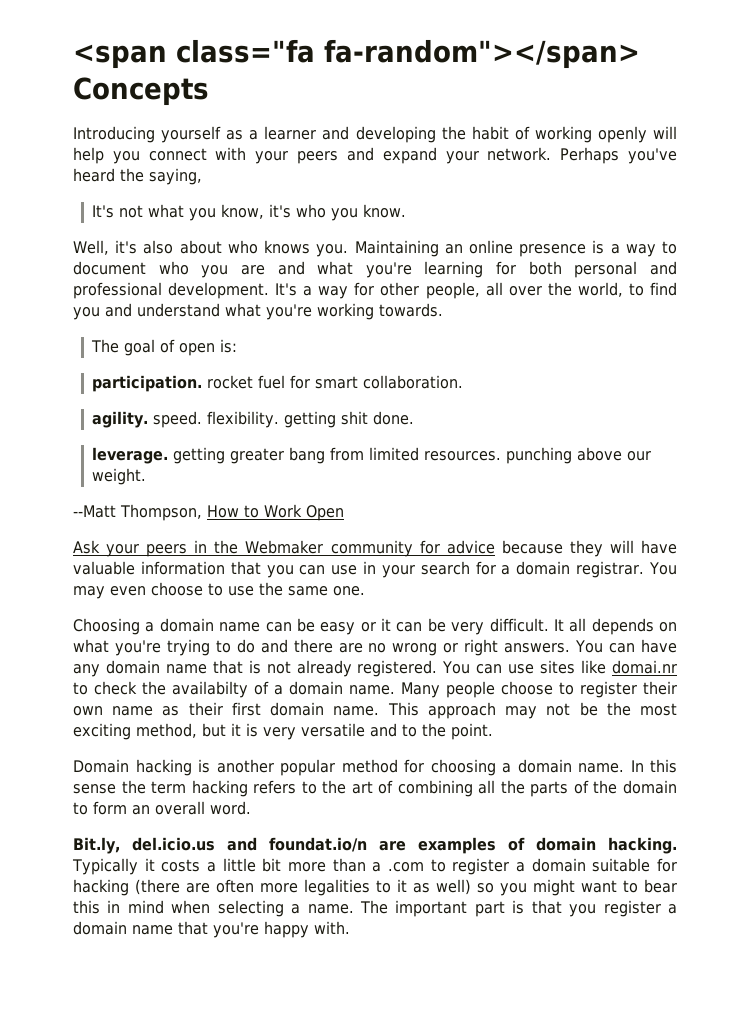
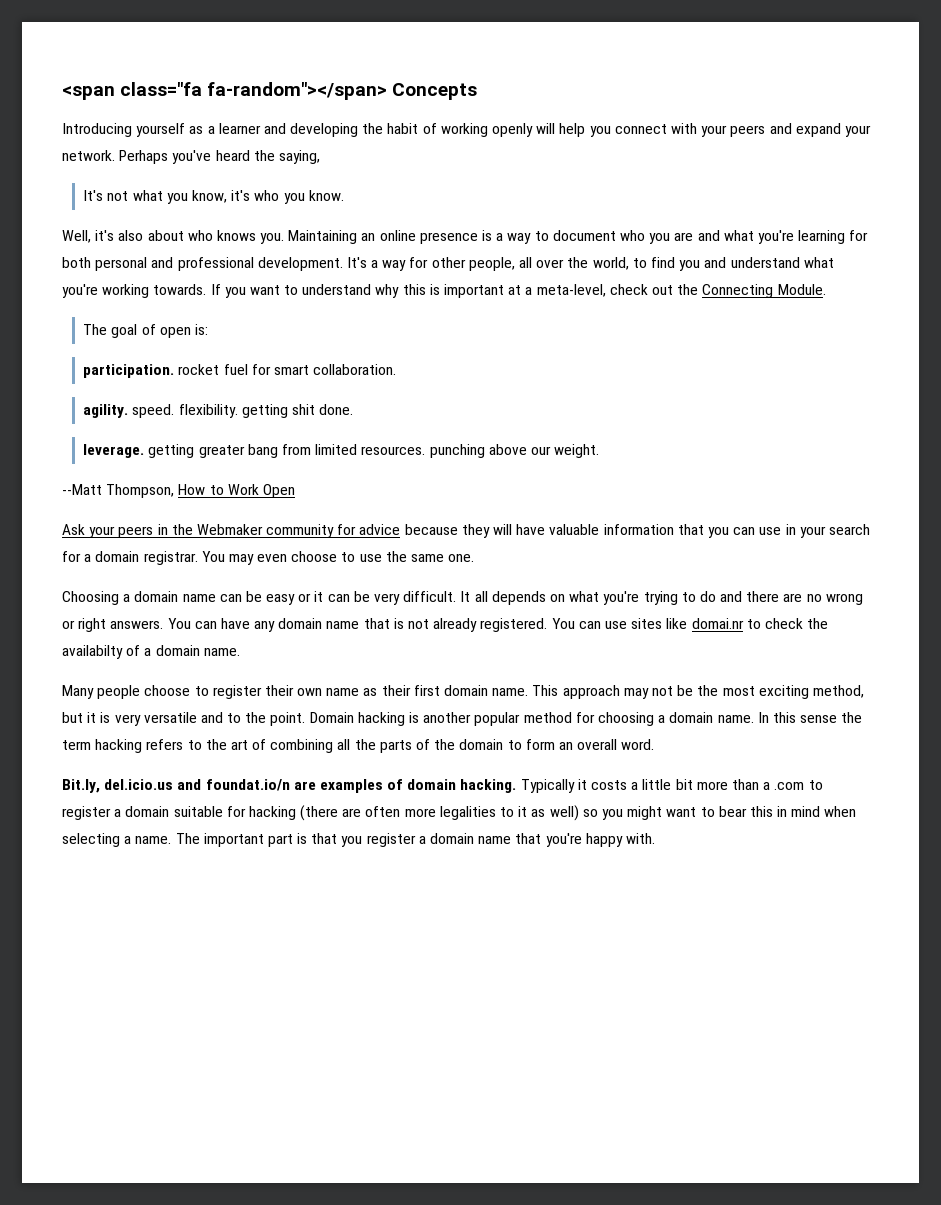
(443, 310) none -> [210,284,826,298] If you want to understand why this is important at a meta-level, check out the Connecting Module.
(395, 690) none -> (240, 652) //
(493, 731) // -> (306, 719) none

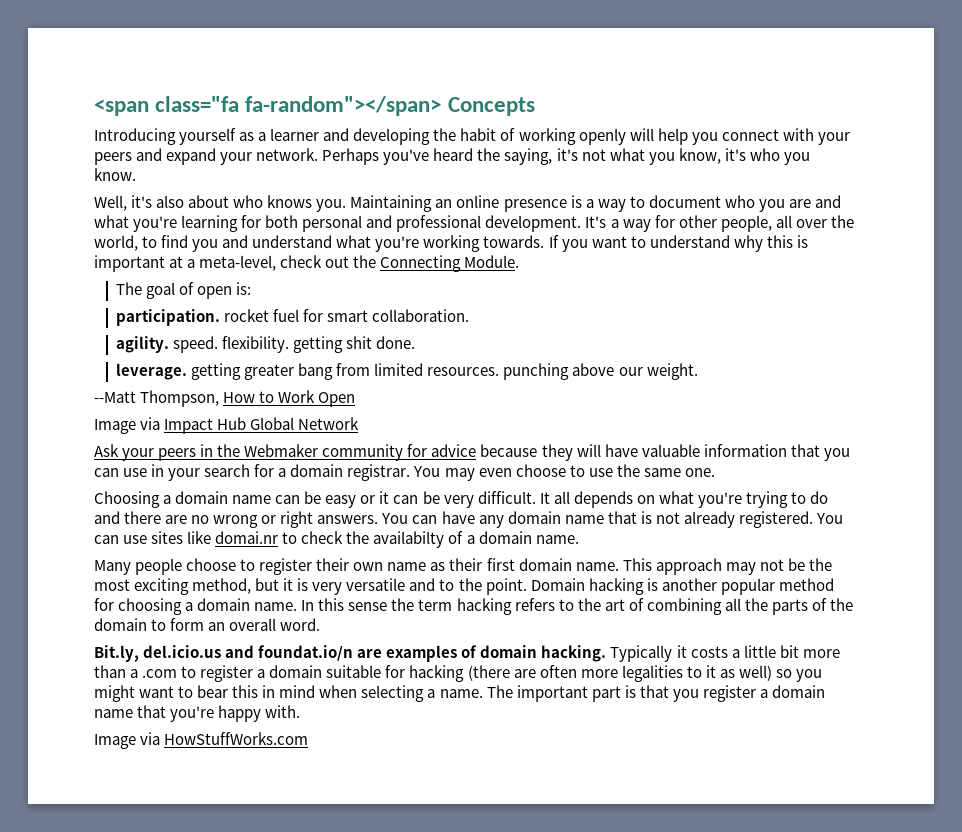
[83,190,104,201] // It's -> [556,148,578,161] it's
(295, 491) none -> [94,417,360,434] // Image via Impact Hub Global Network
(655, 838) none -> [94,732,309,749] // Image via HowStuffWorks.com

